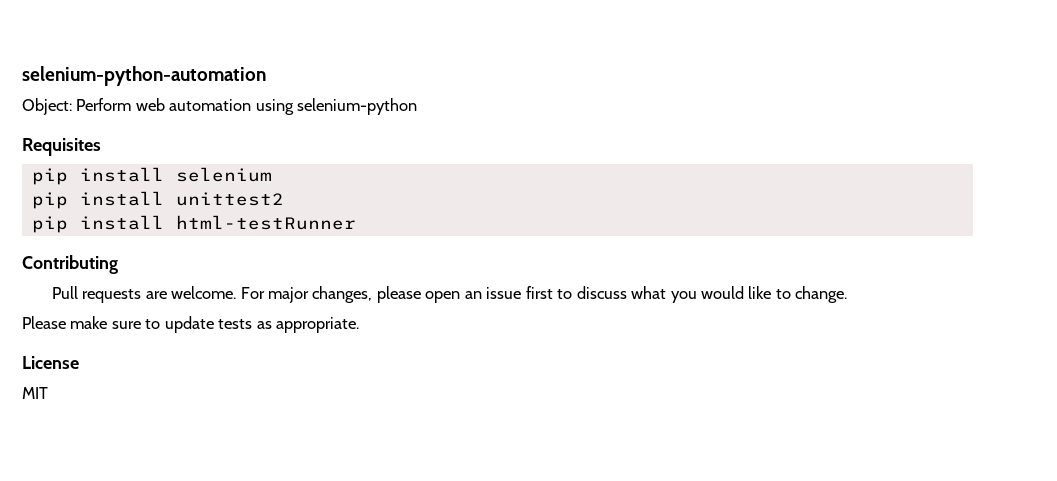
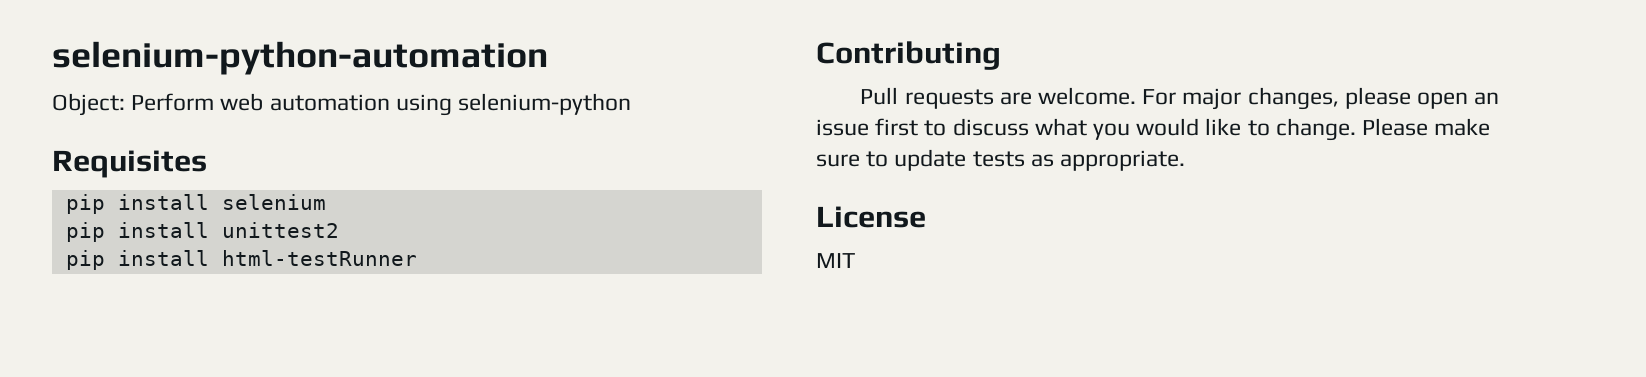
(848, 294) // -> (1356, 129) none

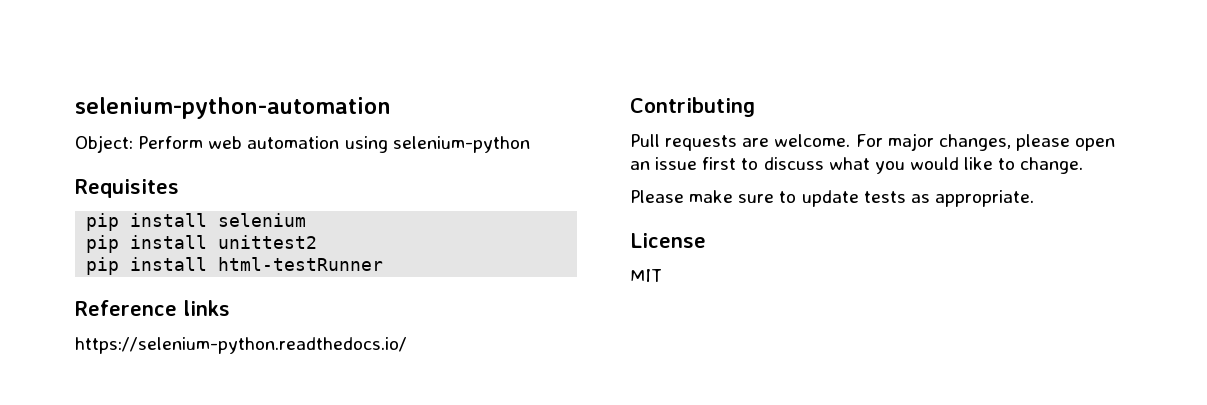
(417, 258) none -> [75,300,230,316] [75,337,407,354] // Reference links // https://selenium-python.readthedocs.io/
(1356, 129) none -> (1084, 165) //

